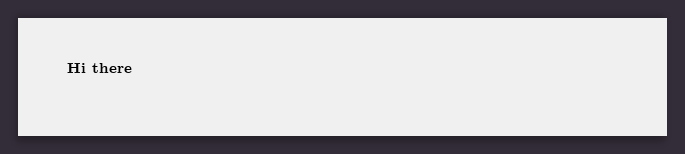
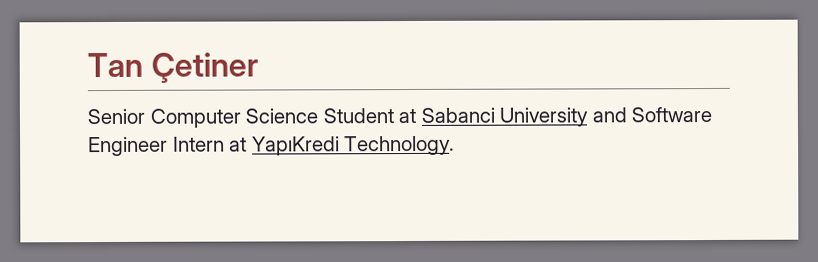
[67,63,132,73] Hi there -> [87,52,258,83] [87,106,713,128] [88,135,456,157] Tan Çetiner // Senior Computer Science Student at Sabanci University and Software Engineer Intern at YapıKredi Technology.

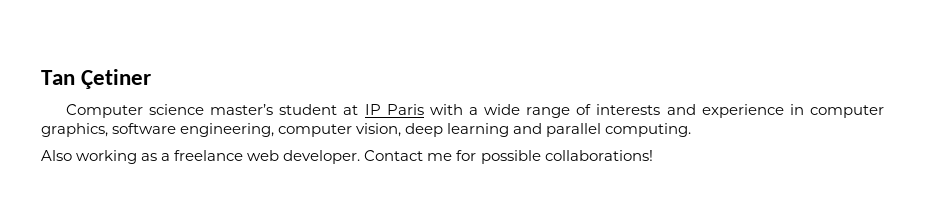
[87,106,713,128] [88,135,456,157] Senior Computer Science Student at Sabanci University and Software Engineer Intern at YapıKredi Technology. -> [65,104,885,118] [41,123,692,137] [41,150,653,164] Computer science master’s student at IP Paris with a wide range of interests and experience in computer graphics, software engineering, computer vision, deep learning and parallel computing. // Also working as a freelance web developer. Contact me for possible collaborations!

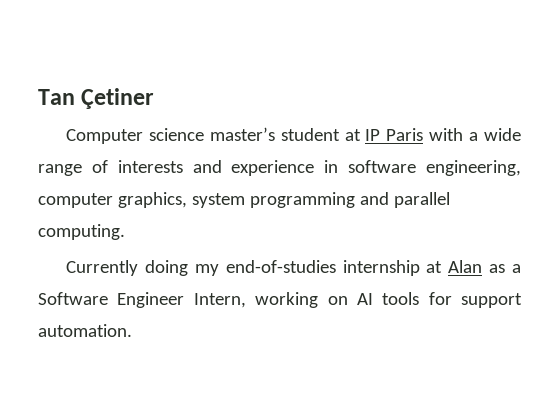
[810,105,885,118] [41,123,108,137] computer graphics, -> (339, 166) none
[356,123,510,137] vision, deep learning -> [117,192,355,208] graphics, system programming
[41,150,653,164] Also working as a freelance web developer. Contact me for possible collaborations! -> [66,260,521,276] [38,292,522,308] [38,324,132,337] Currently doing my end-of-studies internship at Alan as a Software Engineer Intern, working on AI tools for support automation.

